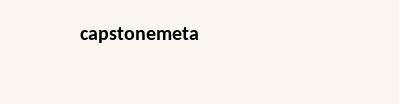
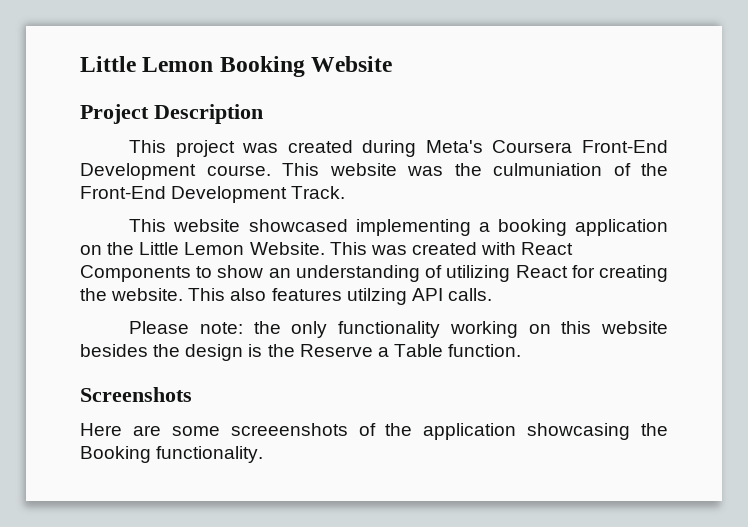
[80,27,199,43] capstonemeta -> [80,56,393,77] [80,104,263,124] [129,140,669,157] [80,163,668,180] [80,186,346,203] [129,219,668,236] [80,242,574,255] [80,265,668,282] [80,288,492,305] [129,321,668,338] [80,344,522,361] [80,387,192,402] [80,423,668,440] [80,446,264,463] Little Lemon Booking Website // Project Description // This project was created during Meta's Coursera Front-End Development course. This website was the culmuniation of the Front-End Development Track. // This website showcased implementing a booking application on the Little Lemon Website. This was created with React Components to show an understanding of utilizing React for creating the website. This also features utilzing API calls. // Please note: the only functionality working on this website besides the design is the Reserve a Table function. // Screenshots // Here are some screeenshots of the application showcasing the Booking functionality.

